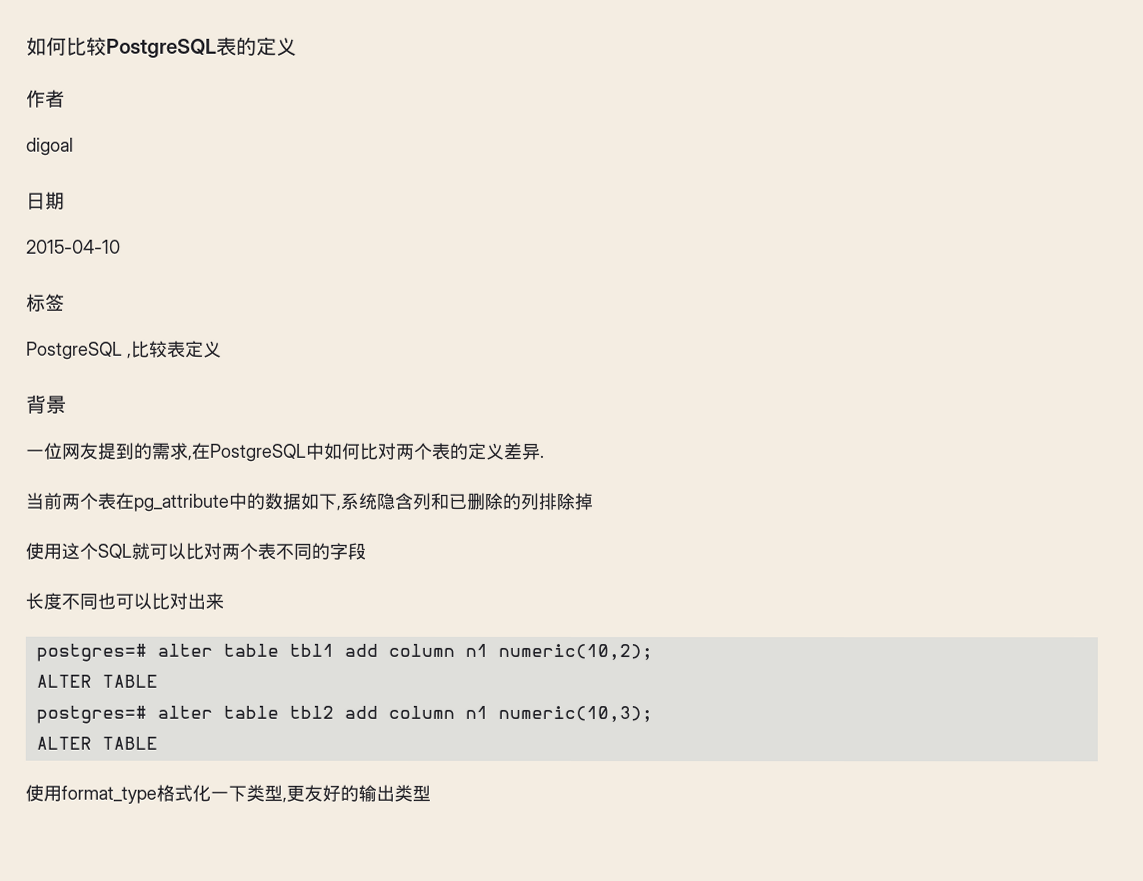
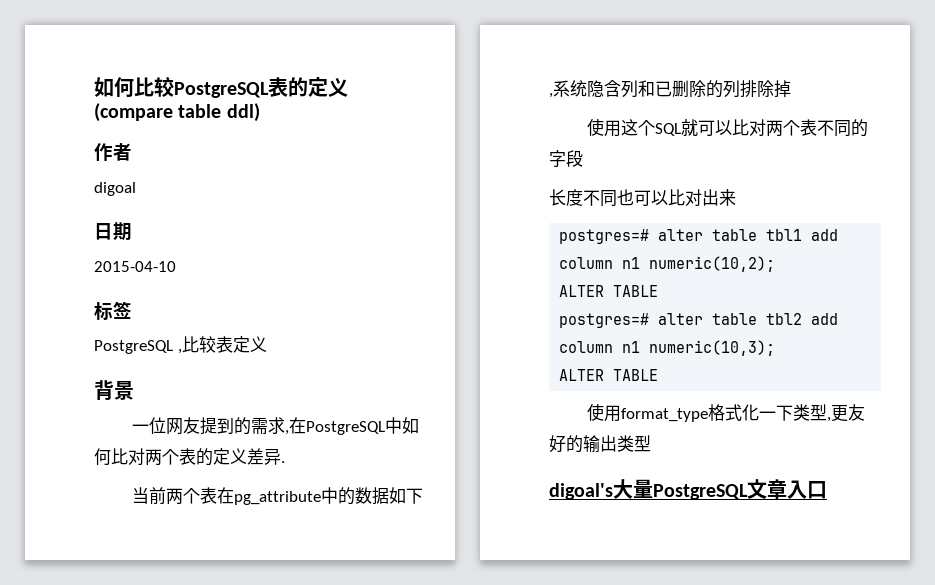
(297, 46) none -> [94,103,260,122] (compare table ddl)
(431, 793) none -> [549,479,827,500] // digoal's大量PostgreSQL文章入口

